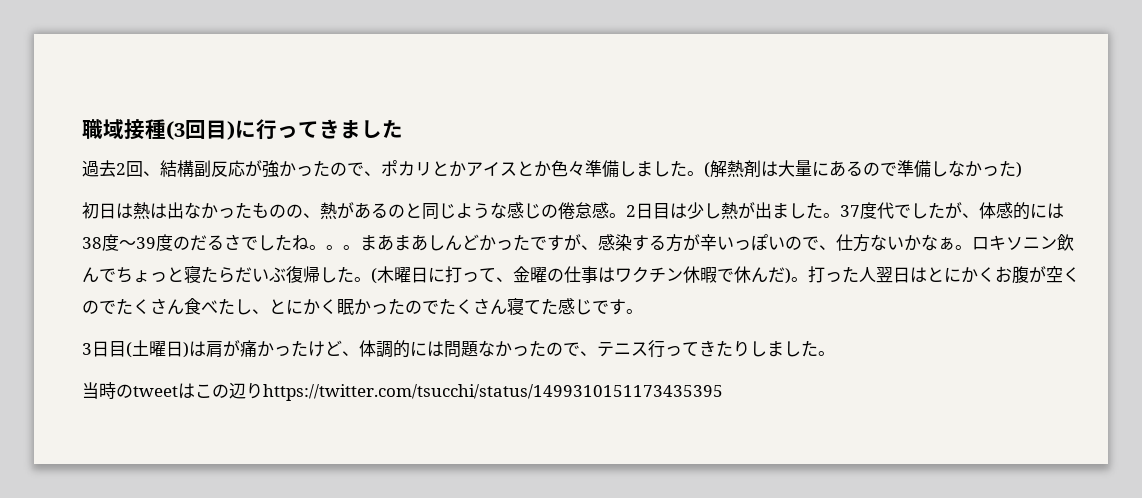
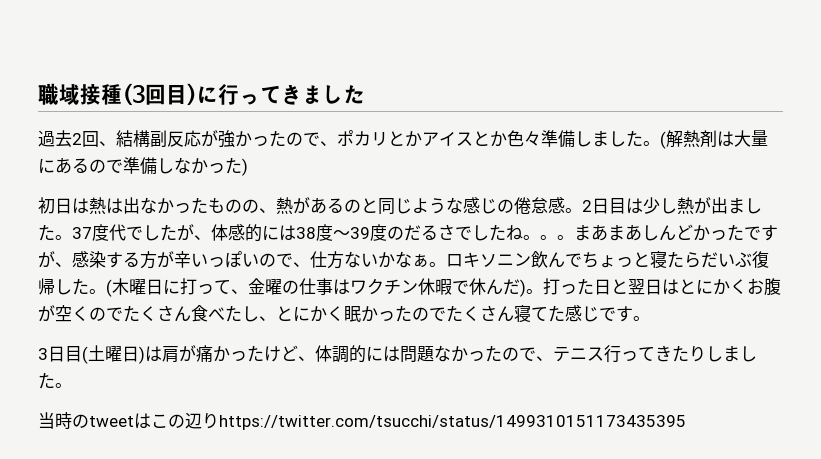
[859,267,876,282] 人 -> [594,279,628,295] 日と

